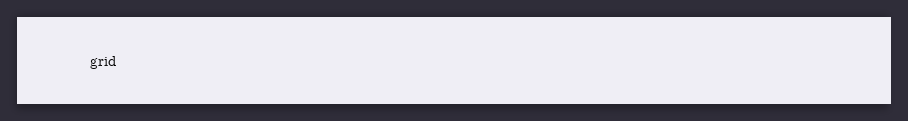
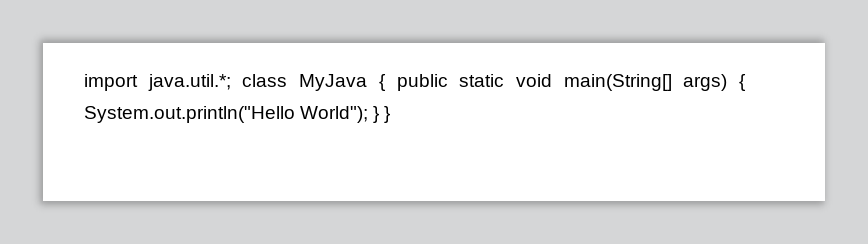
[90,56,116,69] grid -> [84,74,746,91] [84,106,391,123] import java.util.*; class MyJava { public static void main(String[] args) { System.out.println("Hello World"); } }

